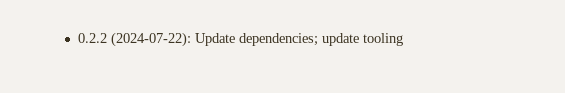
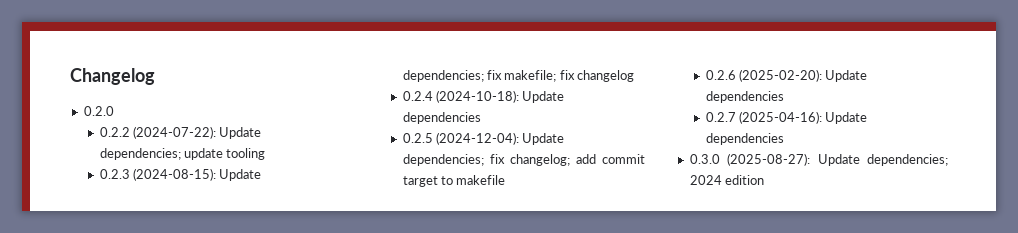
(78, 38) none -> [70,68,155,85] [83,106,114,116] Changelog // 0.2.0 //
(404, 39) none -> [99,168,262,181] [402,70,635,82] [402,90,565,103] [402,112,481,124] [402,132,565,145] [402,154,645,166] [402,175,506,187] [705,69,868,82] [705,91,784,103] [705,111,868,124] [705,133,784,145] [689,153,948,166] [689,175,765,185] // 0.2.3 (2024-08-15): Update dependencies; fix makefile; fix changelog // 0.2.4 (2024-10-18): Update dependencies // 0.2.5 (2024-12-04): Update dependencies; fix changelog; add commit target to makefile // 0.2.6 (2025-02-20): Update dependencies // 0.2.7 (2025-04-16): Update dependencies // 0.3.0 (2025-08-27): Update dependencies; 2024 edition

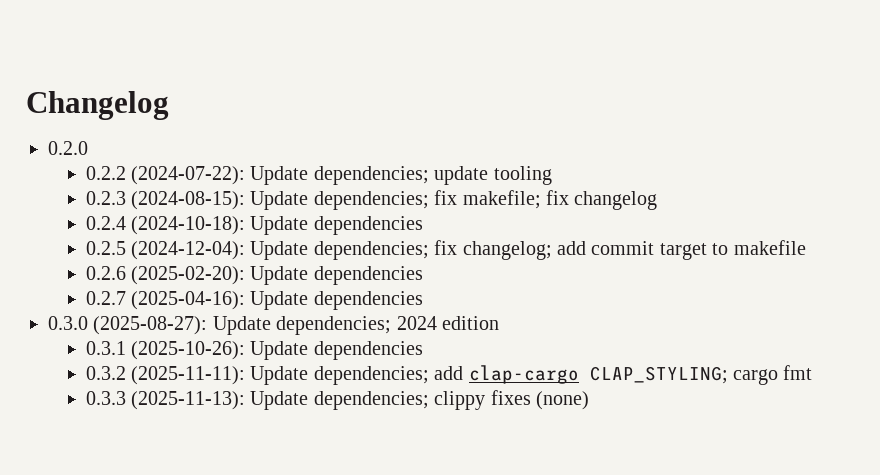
(765, 180) none -> [85,341,423,360] [85,365,813,385] [85,390,590,410] // 0.3.1 (2025-10-26): Update dependencies // 0.3.2 (2025-11-11): Update dependencies; add clap-cargo CLAP_STYLING; cargo fmt // 0.3.3 (2025-11-13): Update dependencies; clippy fixes (none)

